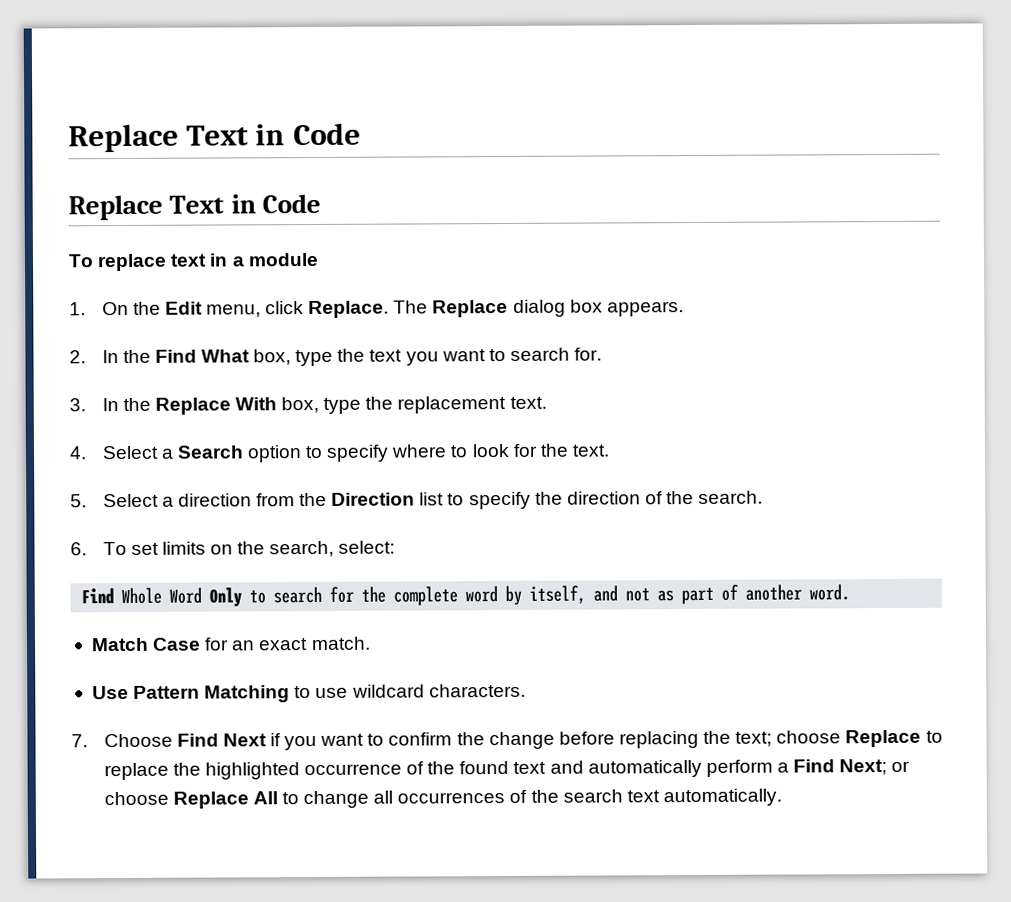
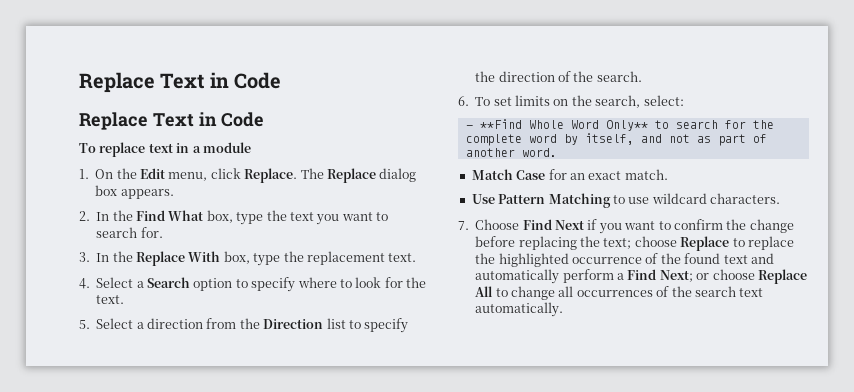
[81,588,115,605] Find -> [465,119,522,129] - **Find
[209,587,243,607] Only -> [605,120,648,131] Only**

